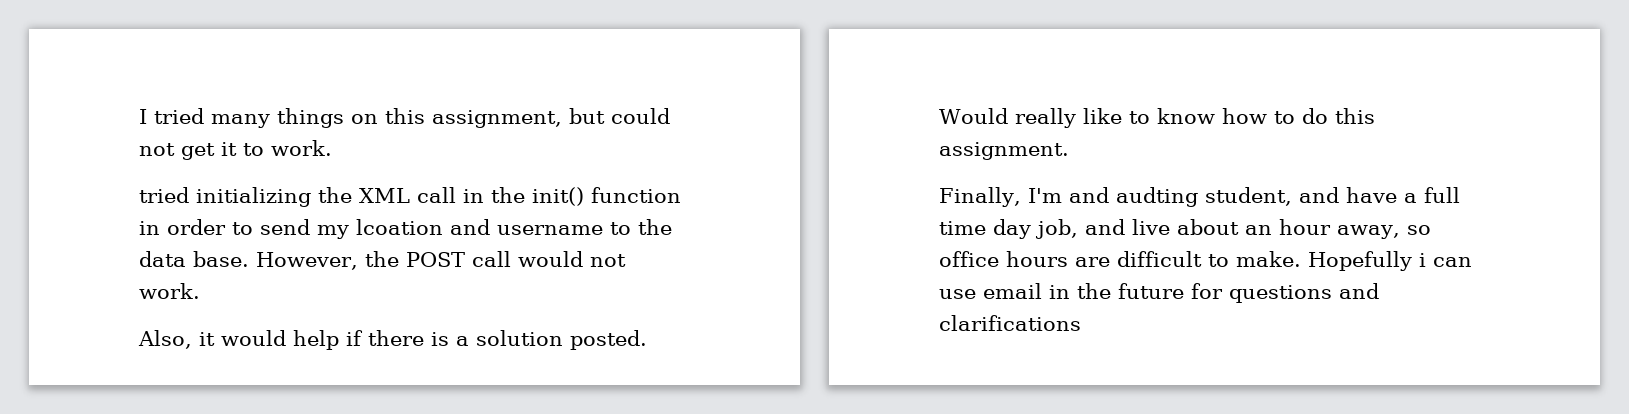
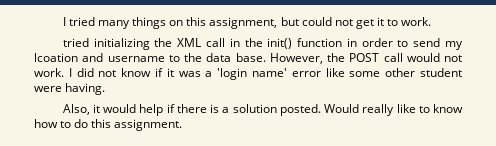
(200, 291) none -> [68,68,463,80] [34,83,106,95] I did not know if it was a 'login name' error like some other student were having.
[939,187,1460,207] [939,219,1431,239] [939,251,1472,271] [939,283,1379,303] [939,315,1081,331] // Finally, I'm and audting student, and have a full time day job, and live about an hour away, so office hours are difficult to make. Hopefully i can use email in the future for questions and clarifications -> (183, 125) none

